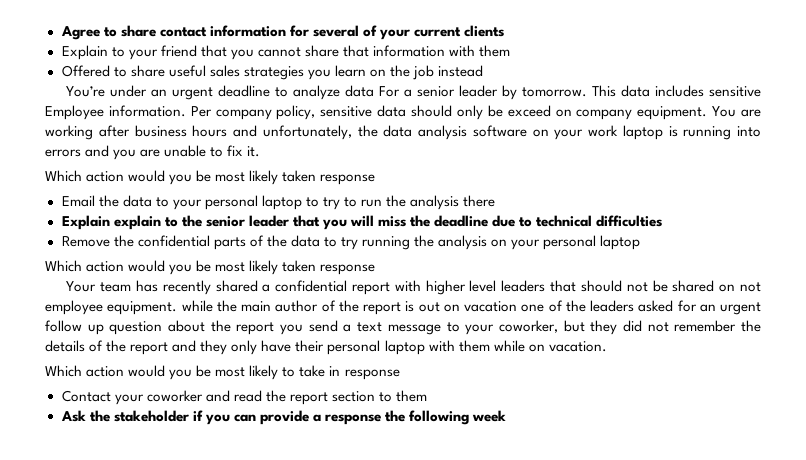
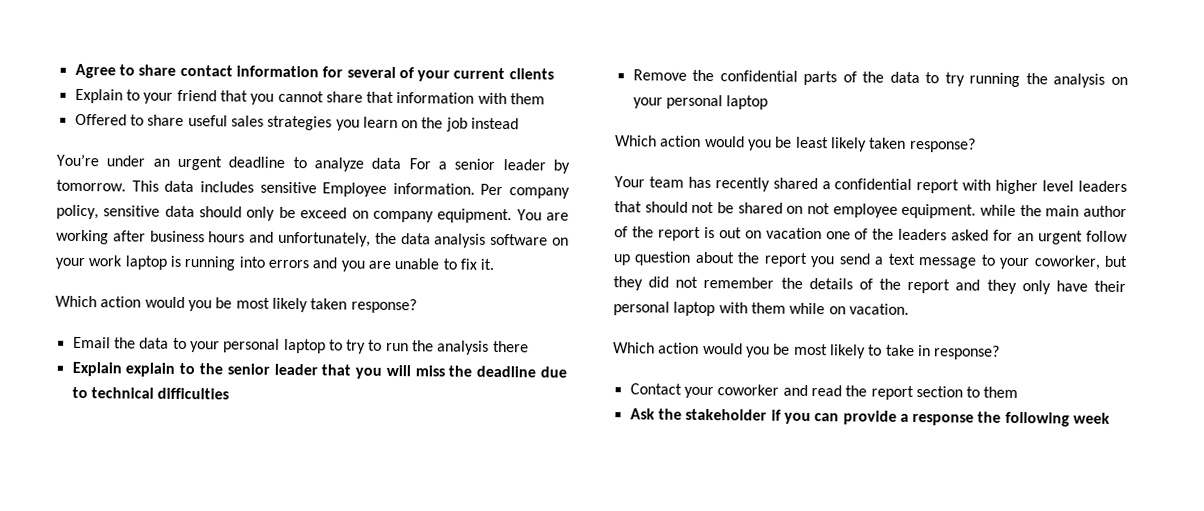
[320,174,376,185] response -> [350,298,417,314] response?
[215,260,376,275] most likely taken response -> [795,136,976,153] least likely taken response?
[344,369,400,380] response -> [934,345,1001,360] response?

